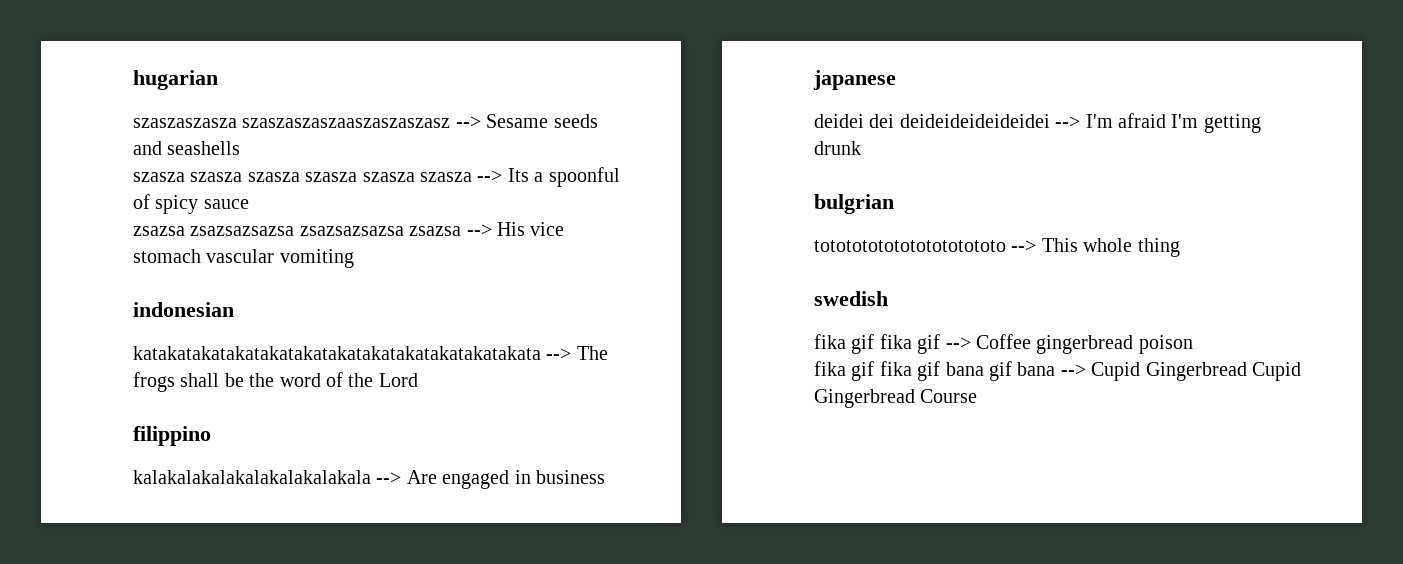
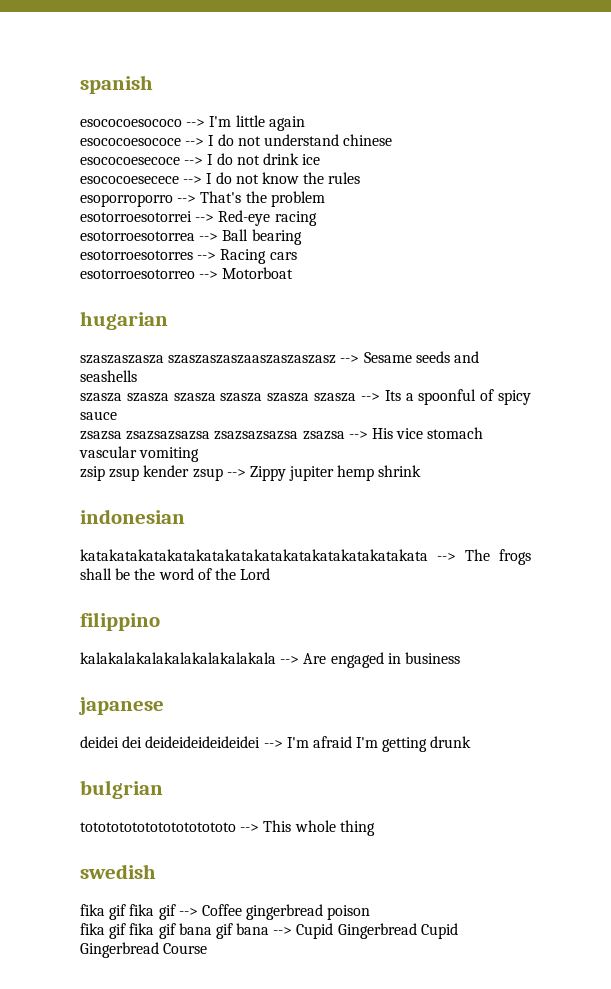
(133, 80) none -> [80,75,153,94] [80,115,305,131] [80,134,393,146] [80,153,321,165] [80,172,361,184] [80,191,325,207] [80,210,317,226] [80,229,302,245] [80,249,297,264] [80,267,294,279] spanish // esococoesococo --> I'm little again // esococoesococe --> I do not understand chinese // esococoesecoce --> I do not drink ice // esococoesecece --> I do not know the rules // esoporroporro --> That's the problem // esotorroesotorrei --> Red-eye racing // esotorroesotorrea --> Ball bearing // esotorroesotorres --> Racing cars // esotorroesotorreo --> Motorboat //
(354, 258) none -> [80,465,422,481] // zsip zsup kender zsup --> Zippy jupiter hemp shrink

